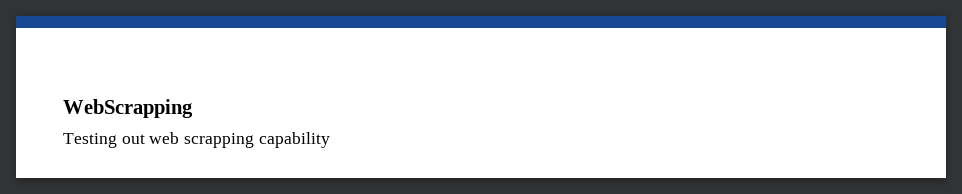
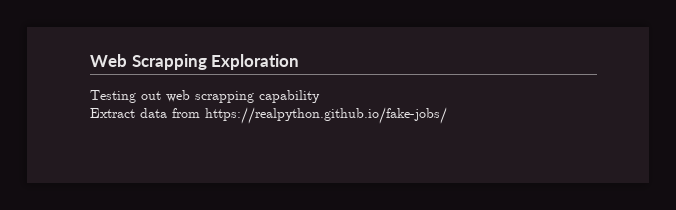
[63,99,193,118] WebScrapping -> [90,54,300,70] Web Scrapping Exploration
(330, 140) none -> [90,107,447,124] // Extract data from https://realpython.github.io/fake-jobs/

